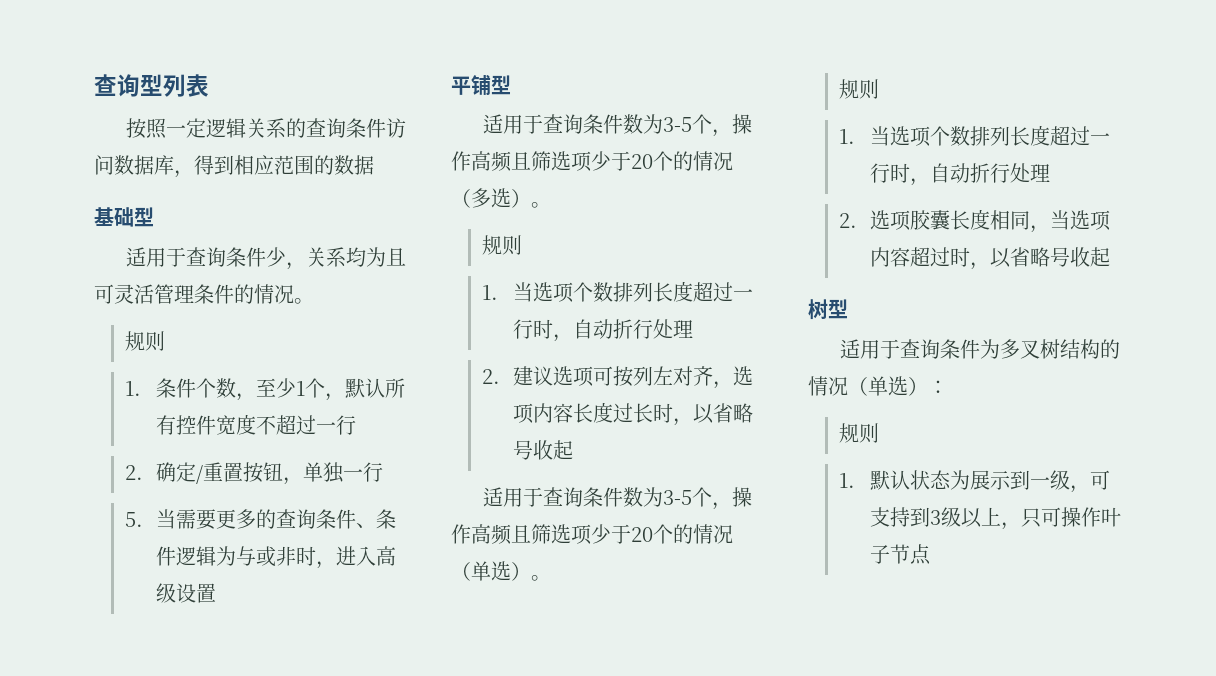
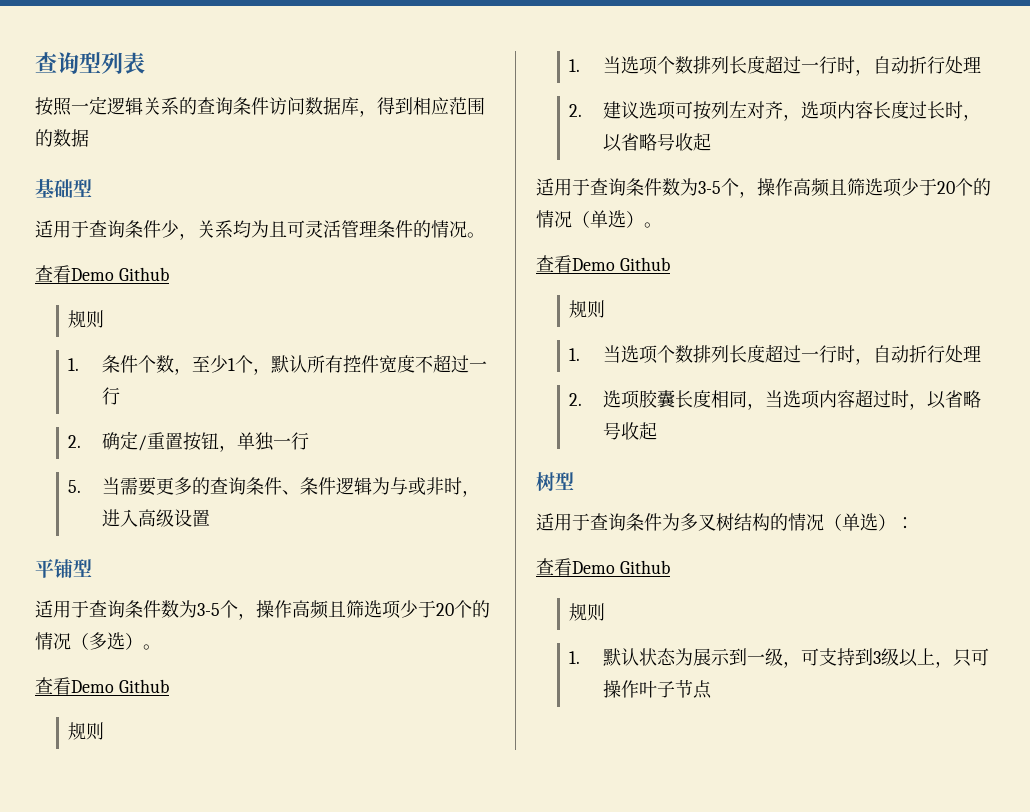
(314, 301) none -> [35,265,169,283] // 查看Demo Github
(551, 205) none -> [35,677,169,695] // 查看Demo Github
(551, 578) none -> [536,255,670,273] // 查看Demo Github
(948, 387) none -> [536,558,670,576] // 查看Demo Github

